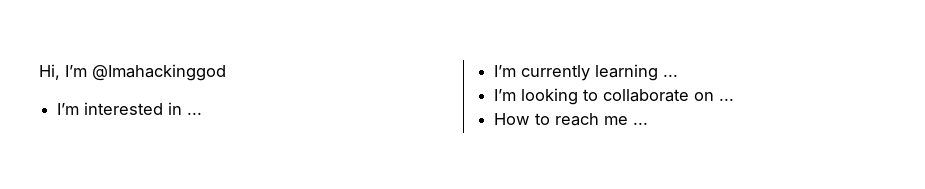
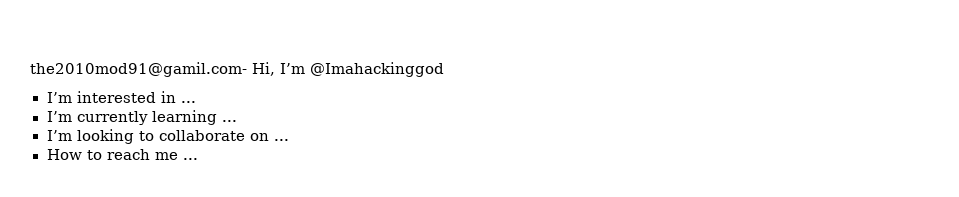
(39, 72) none -> [30,62,247,77] the2010mod91@gamil.com-

